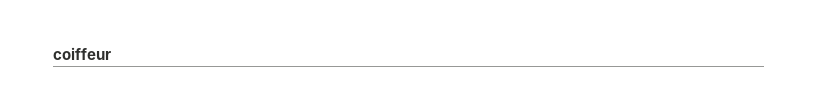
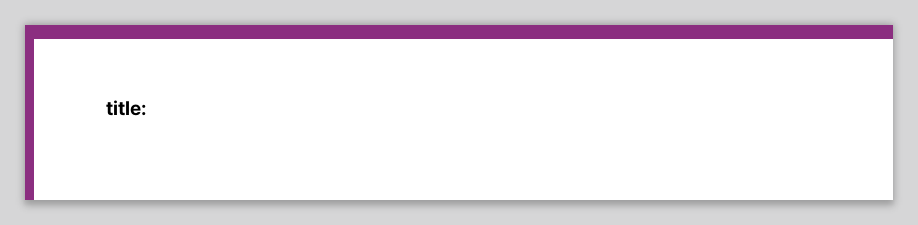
[53,47,111,60] coiffeur -> [106,100,147,116] title:

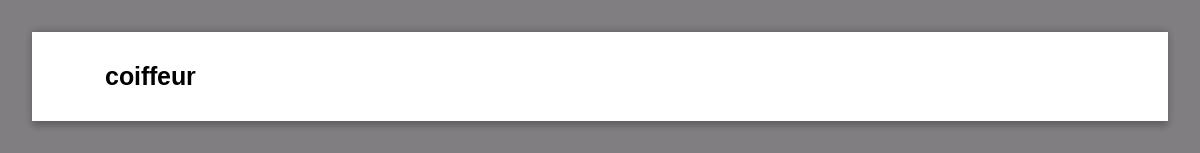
[106,100,147,116] title: -> [105,66,196,85] coiffeur

